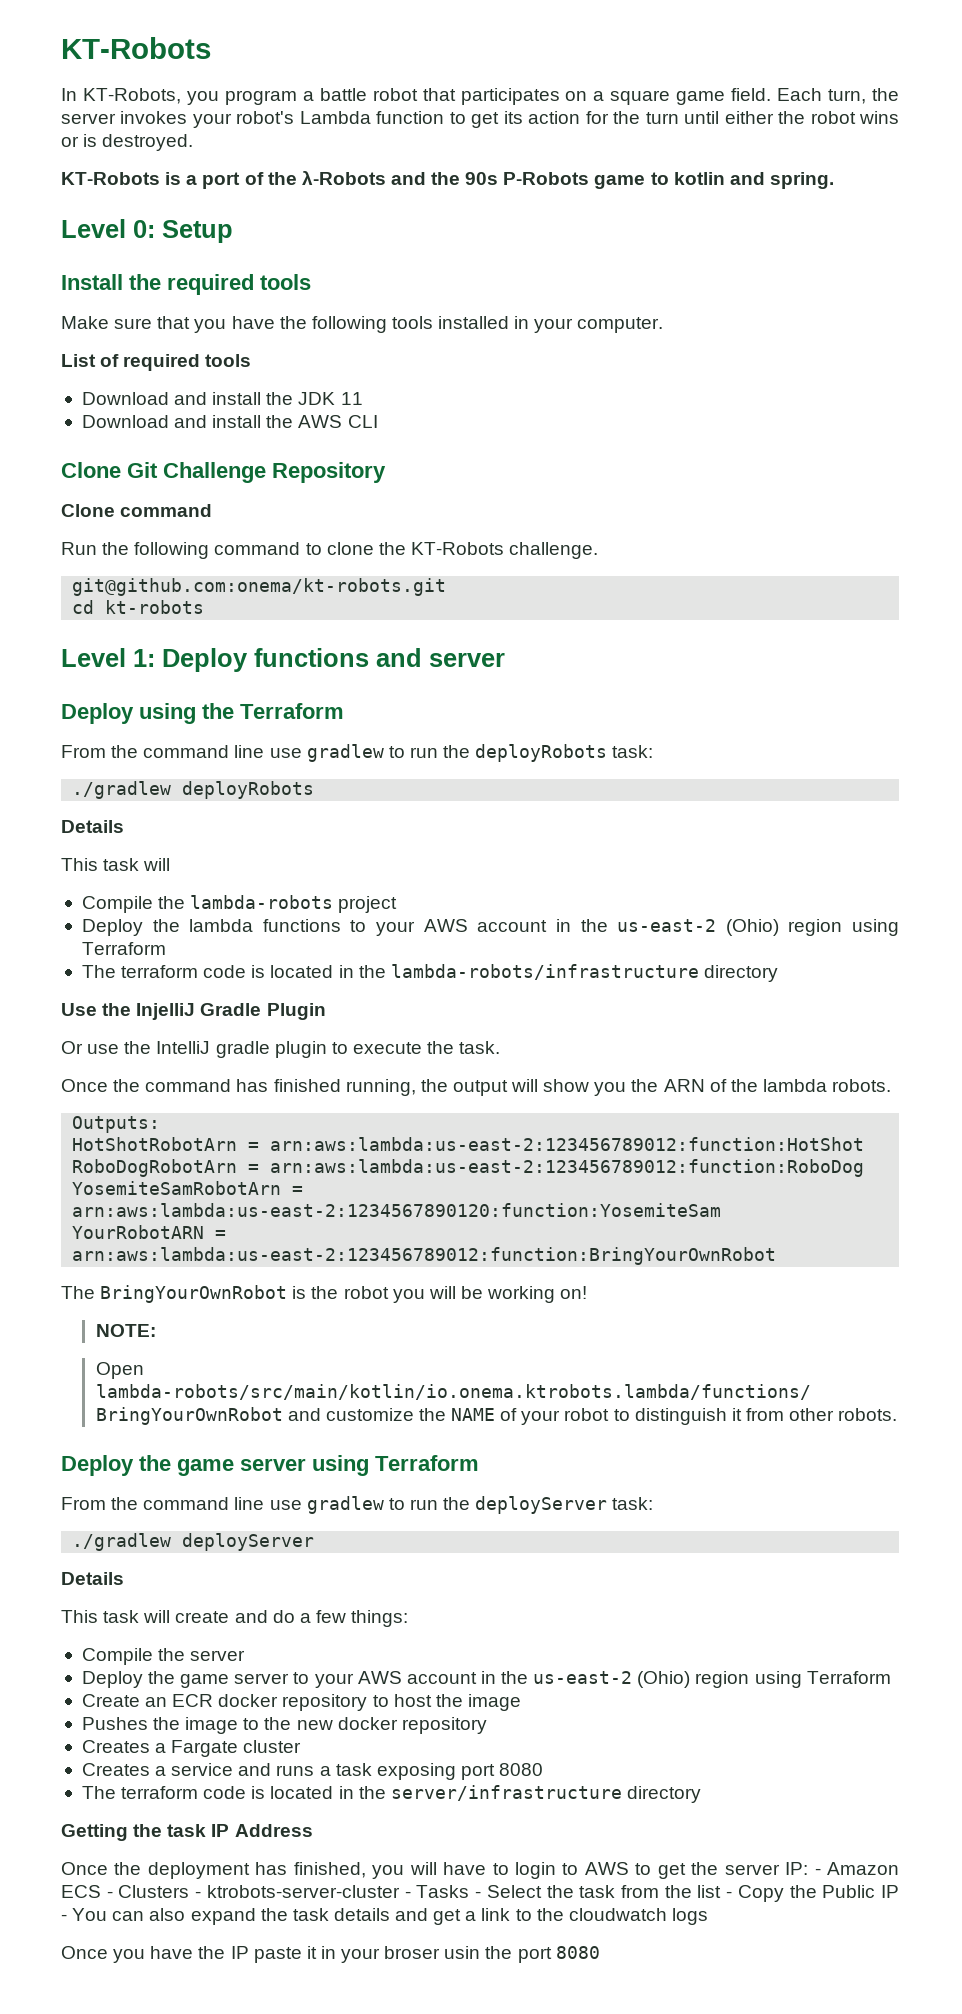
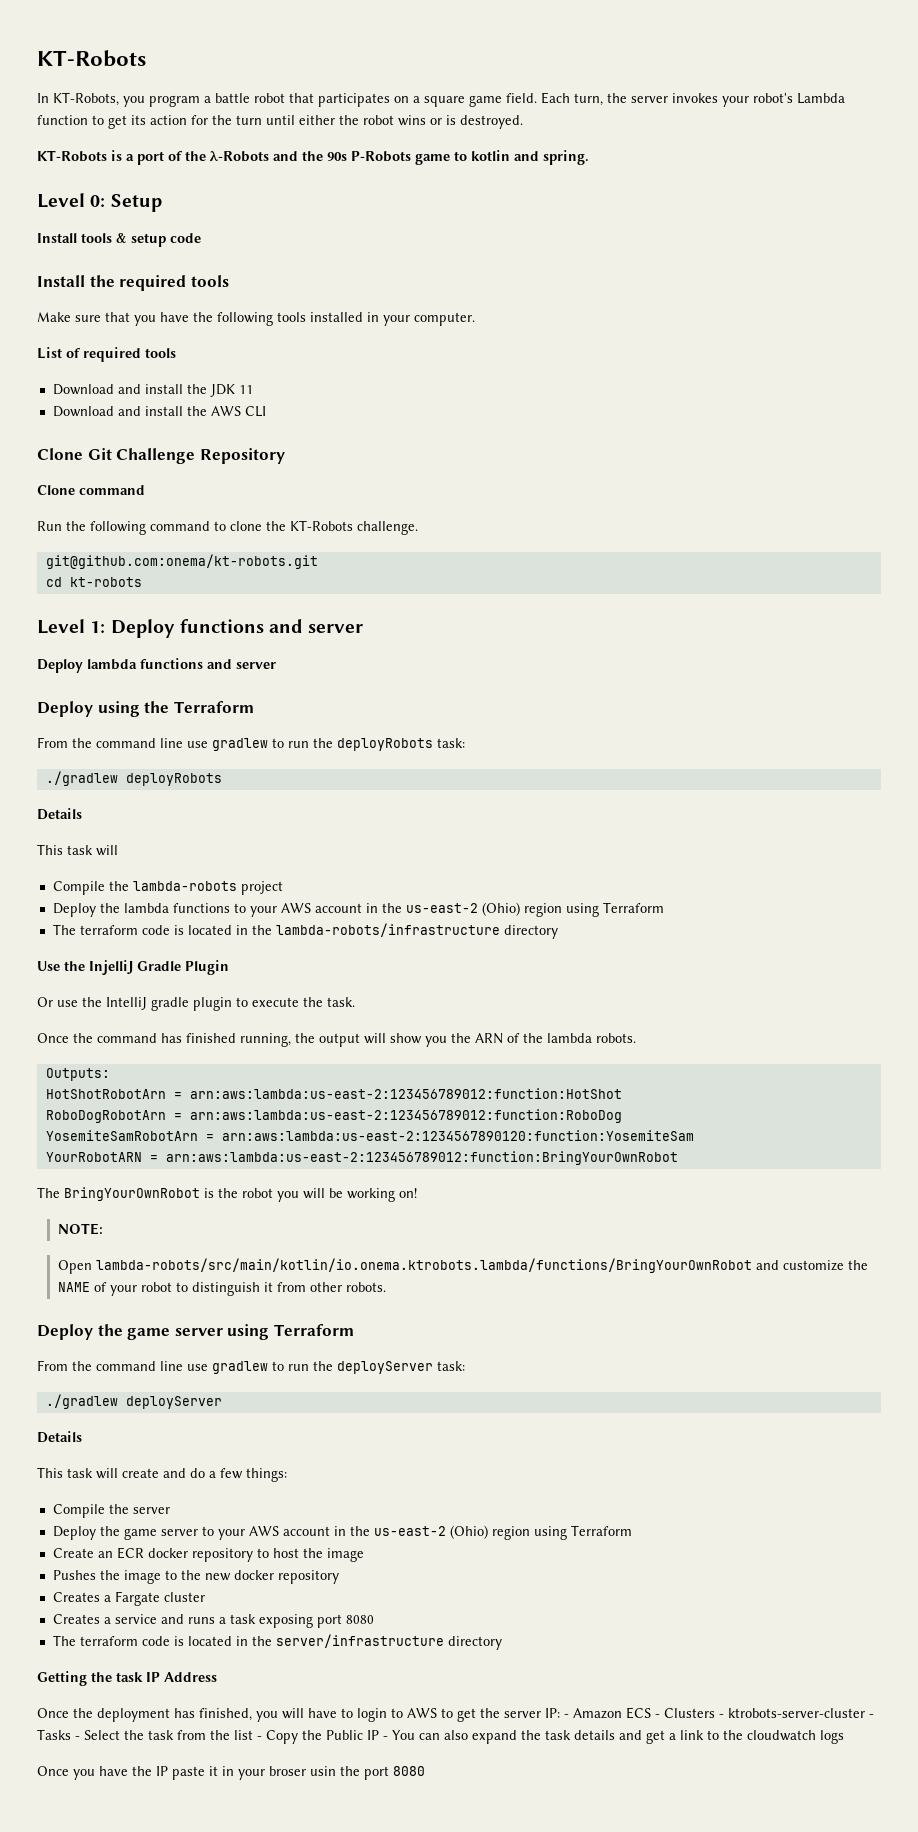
(233, 231) none -> [37,233,201,247] // Install tools & setup code
(505, 660) none -> [37,658,276,673] // Deploy lambda functions and server

